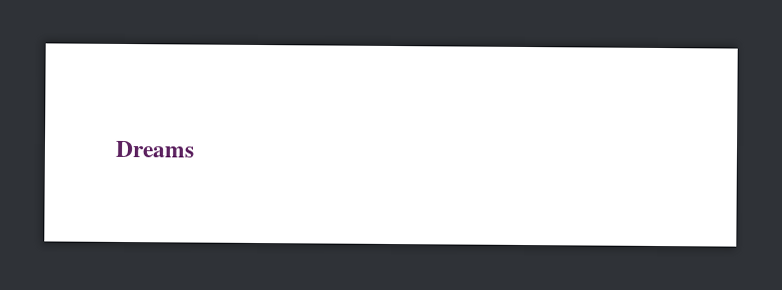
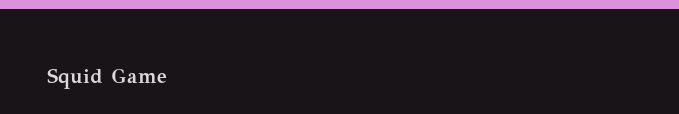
[115,140,195,158] Dreams -> [47,68,167,89] Squid Game

